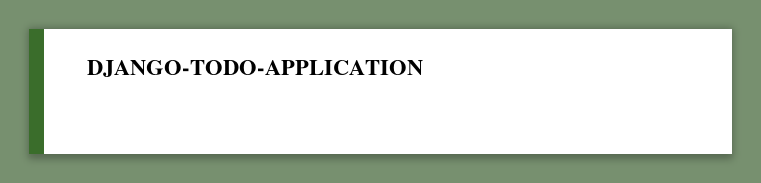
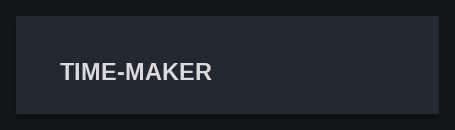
[87,60,423,77] DJANGO-TODO-APPLICATION -> [60,63,212,80] TIME-MAKER

